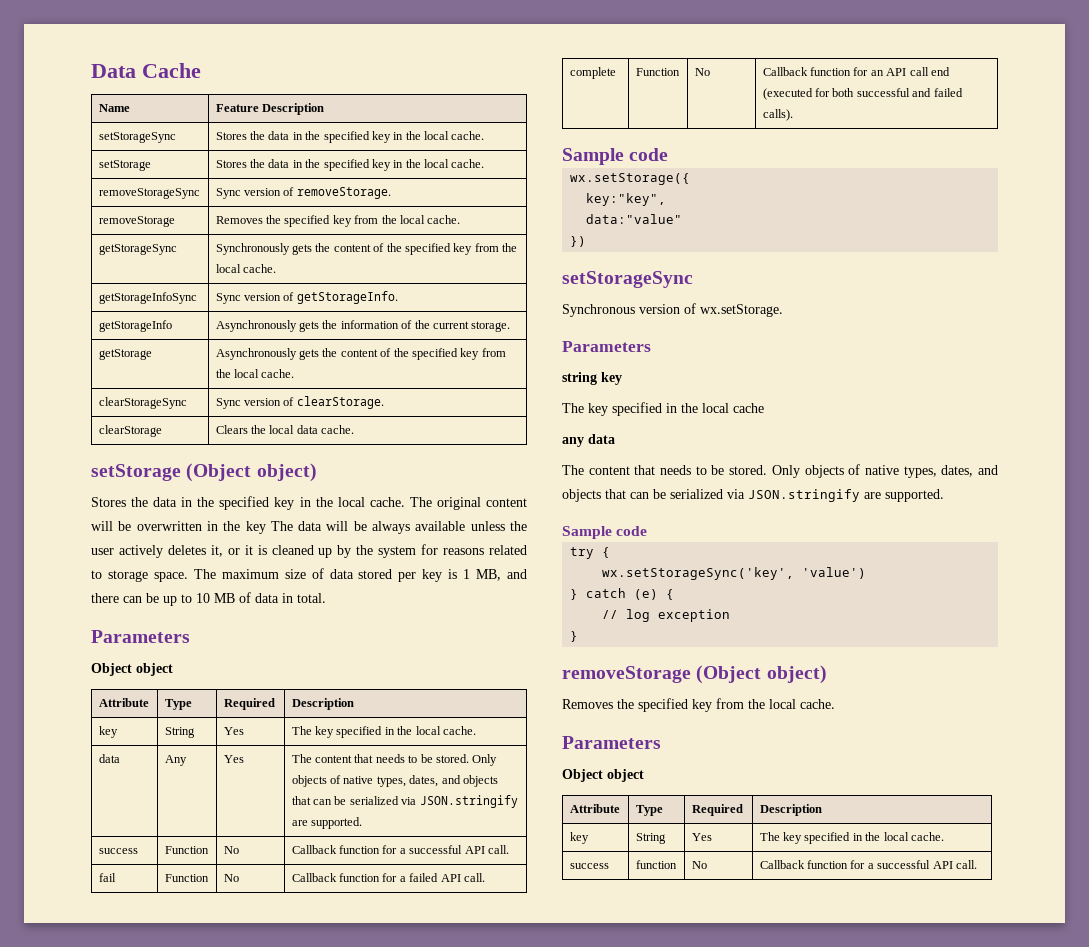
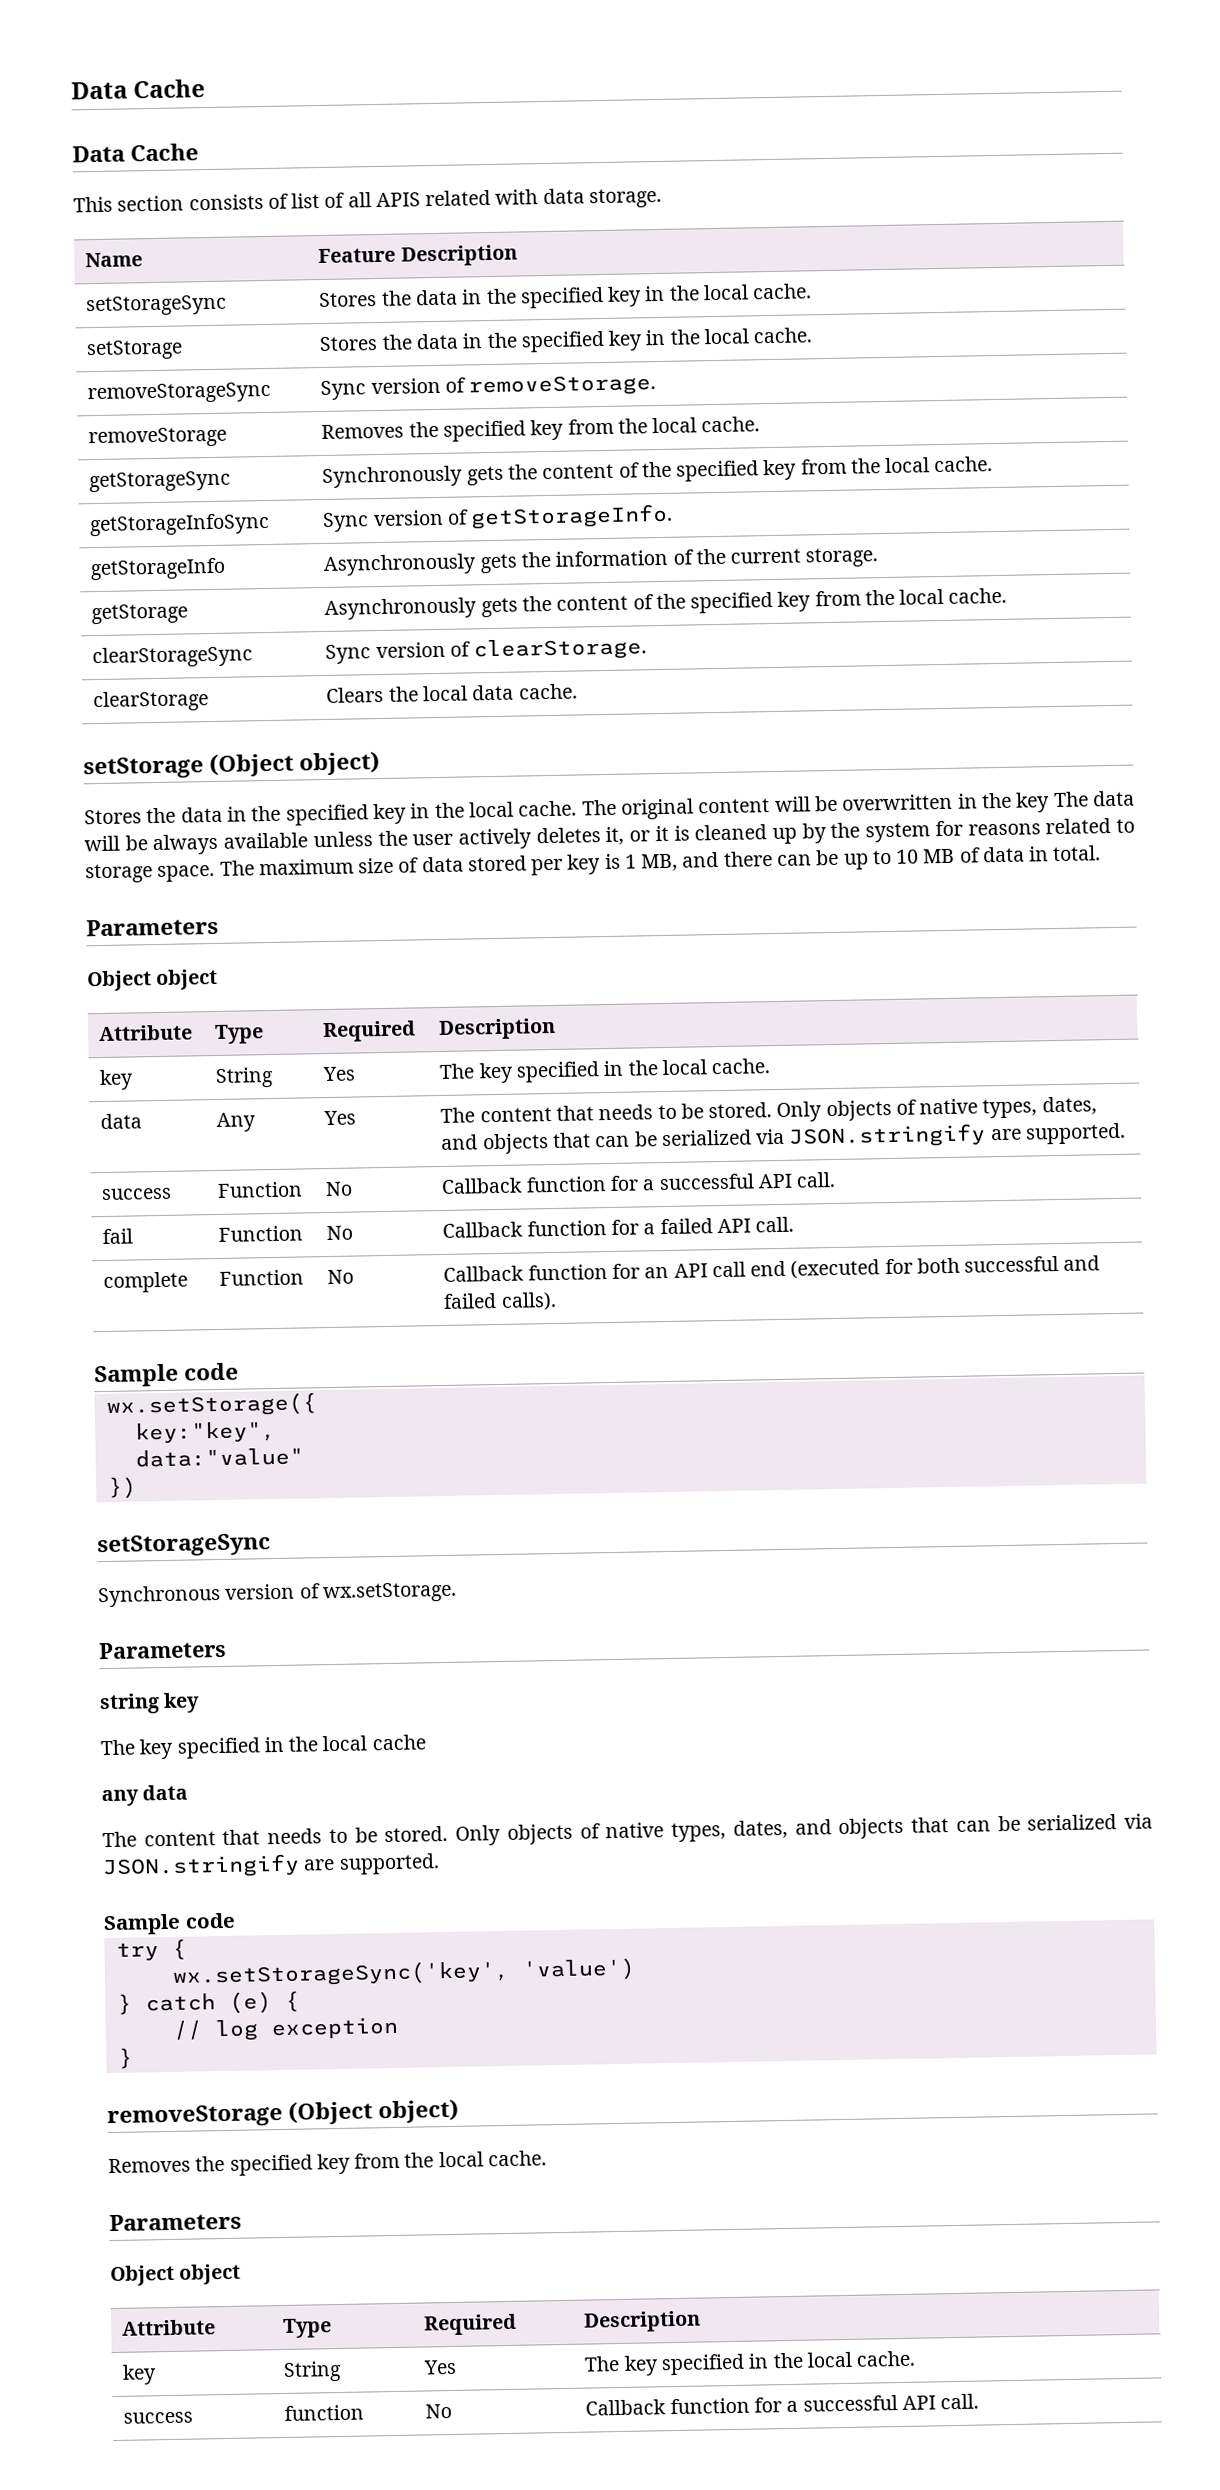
[91,63,201,78] Data Cache -> [71,79,206,100] [72,143,200,163] [73,187,662,213] Data Cache // Data Cache // This section consists of list of all APIS related with data storage.

